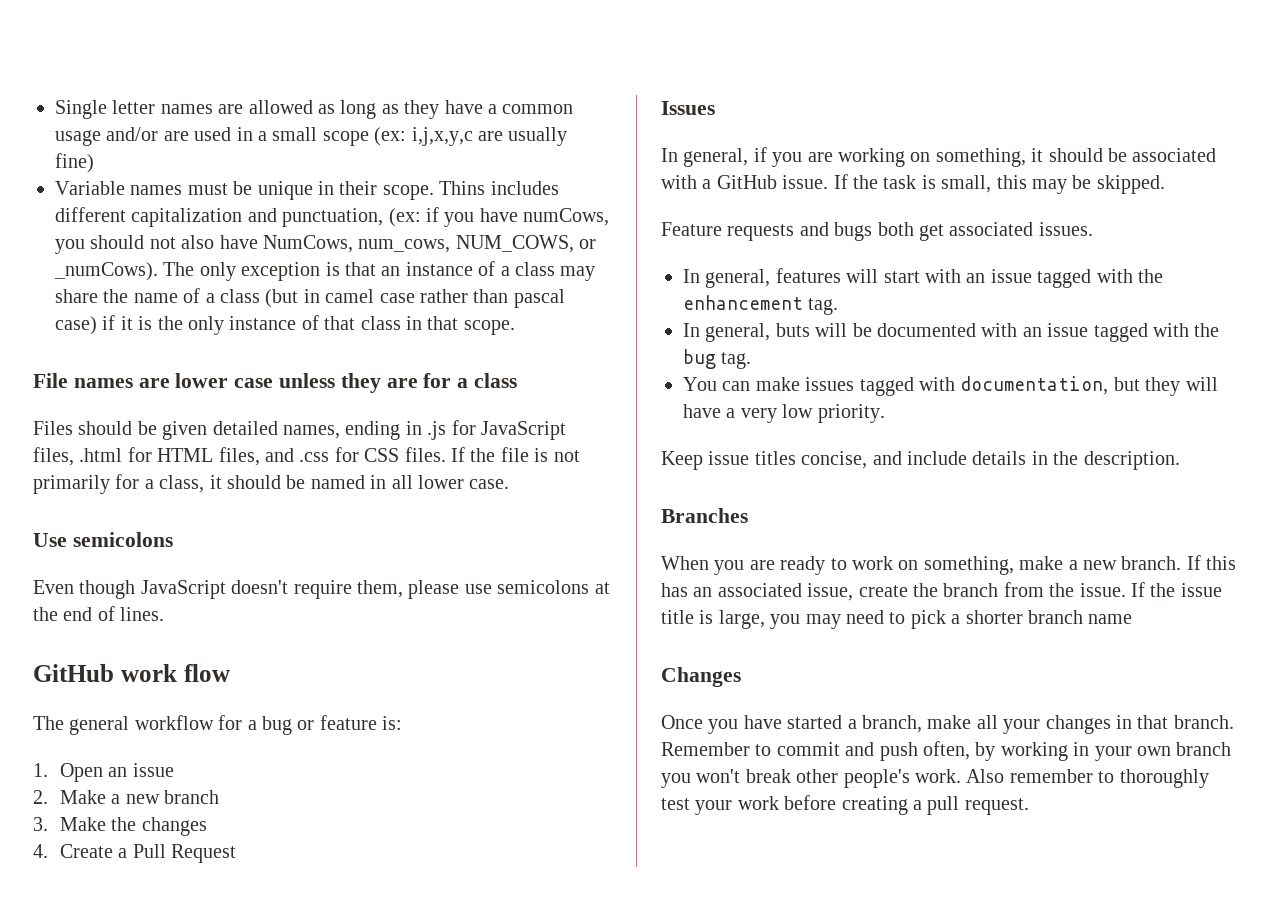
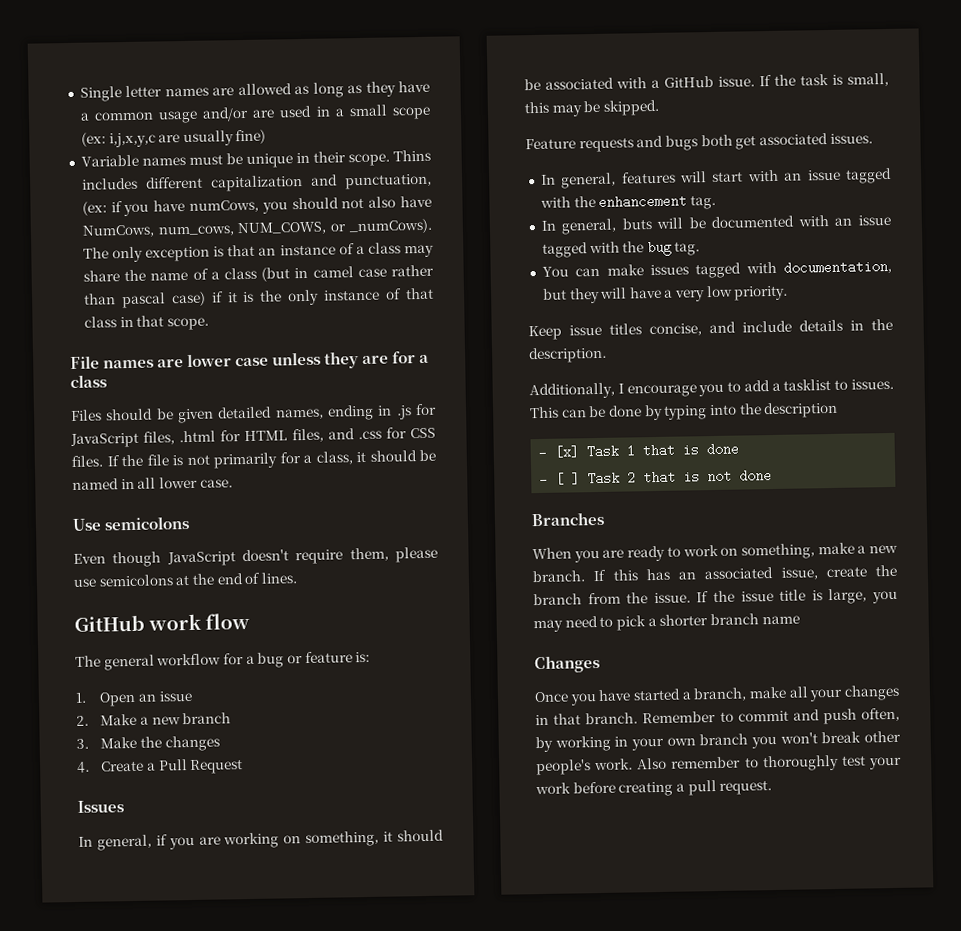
(1180, 460) none -> [529,378,894,400] [530,401,839,421] [538,442,740,460] [539,469,773,486] // Additionally, I encourage you to add a tasklist to issues. This can be done by typing into the description // - [x] Task 1 that is done // - [ ] Task 2 that is not done

